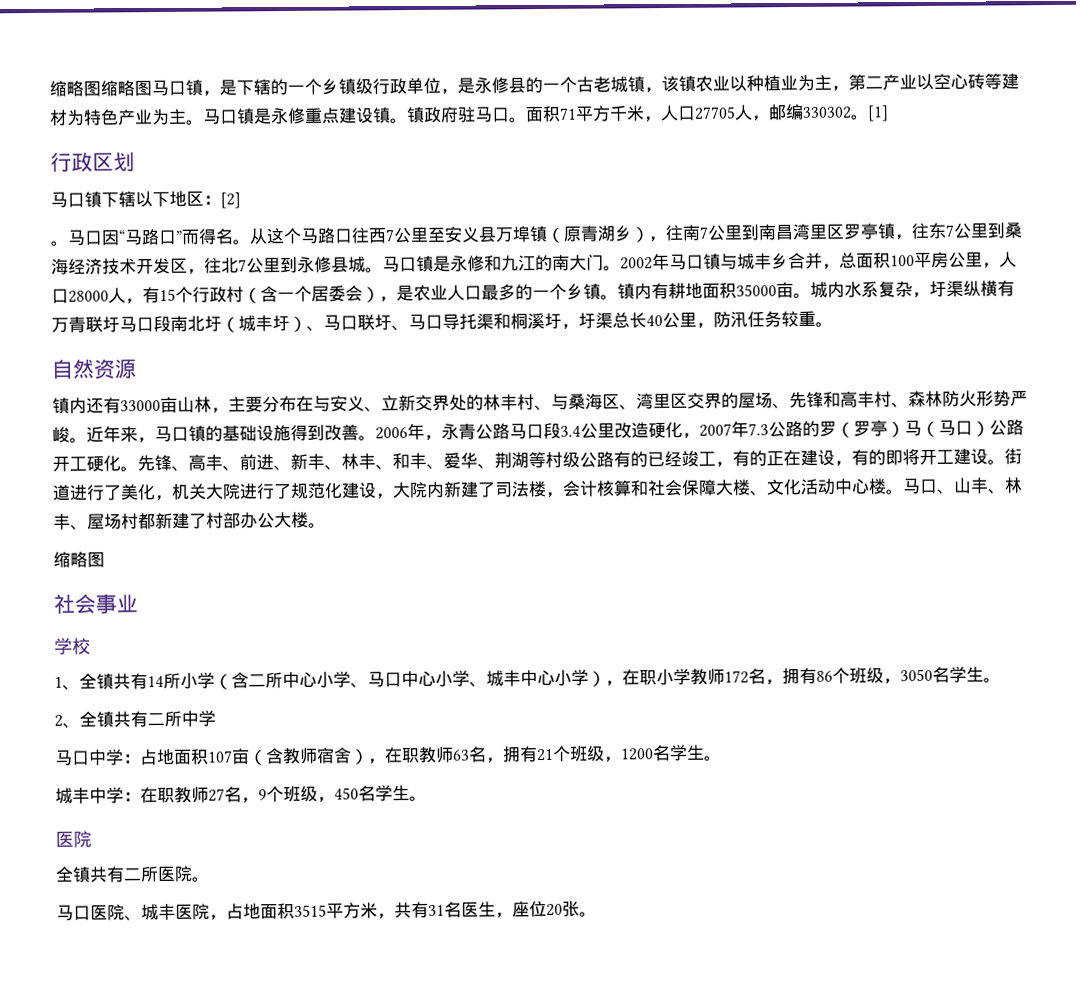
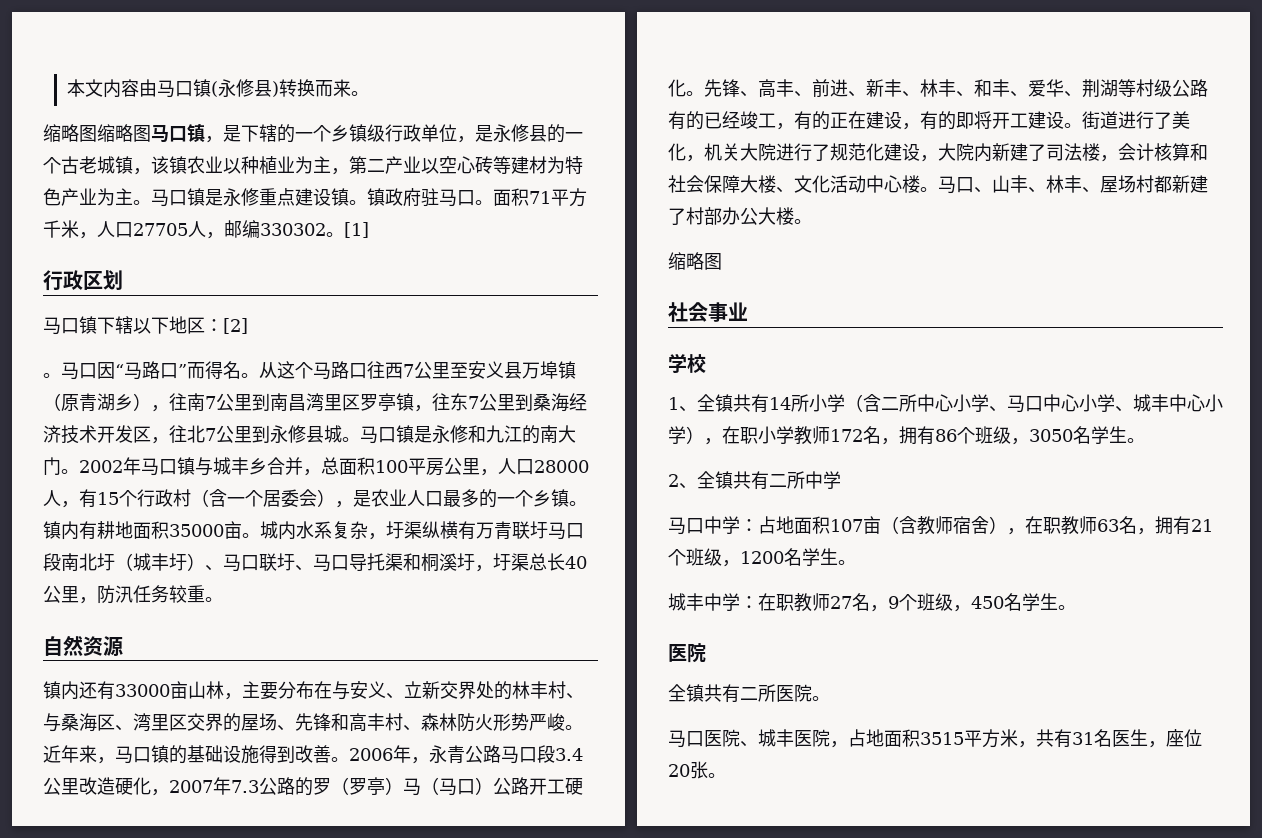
(49, 88) none -> [66,79,369,98] 本文内容由马口镇(永修县)转换而来。 //

